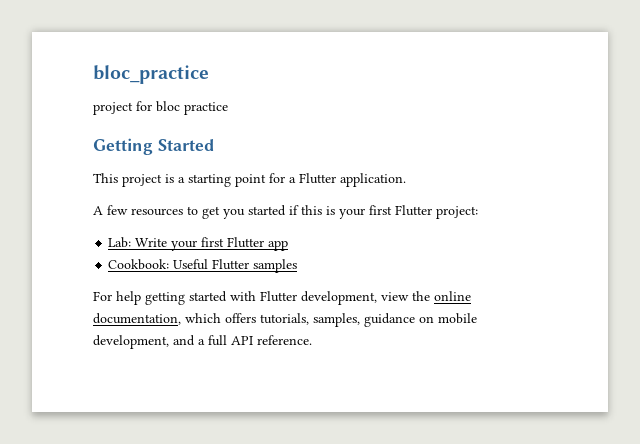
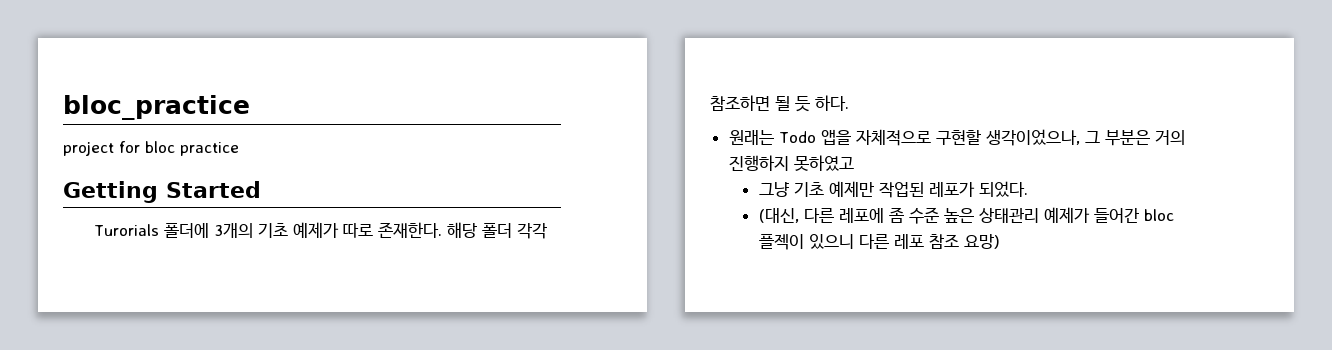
[93,173,406,187] [93,205,478,219] [108,237,289,251] [108,259,298,273] [93,291,471,305] [93,313,477,327] [93,335,312,349] This project is a starting point for a Flutter application. // A few resources to get you started if this is your first Flutter project: // Lab: Write your first Flutter app // Cookbook: Useful Flutter samples // For help getting started with Flutter development, view the online documentation, which offers tutorials, samples, guidance on mobile development, and a full API reference. -> [93,222,547,239] [710,95,849,112] [728,129,1185,146] [728,155,854,171] [758,181,1028,198] [758,207,1174,224] [758,234,1000,250] Turorials 폴더에 3개의 기초 예제가 따로 존재한다. 해당 폴더 각각 참조하면 될 듯 하다. // 원래는 Todo 앱을 자체적으로 구현할 생각이었으나, 그 부분은 거의 진행하지 못하였고 // 그냥 기초 예제만 작업된 레포가 되었다. // (대신, 다른 레포에 좀 수준 높은 상태관리 예제가 들어간 bloc 플젝이 있으니 다른 레포 참조 요망)

